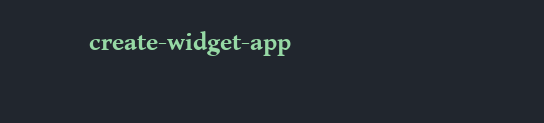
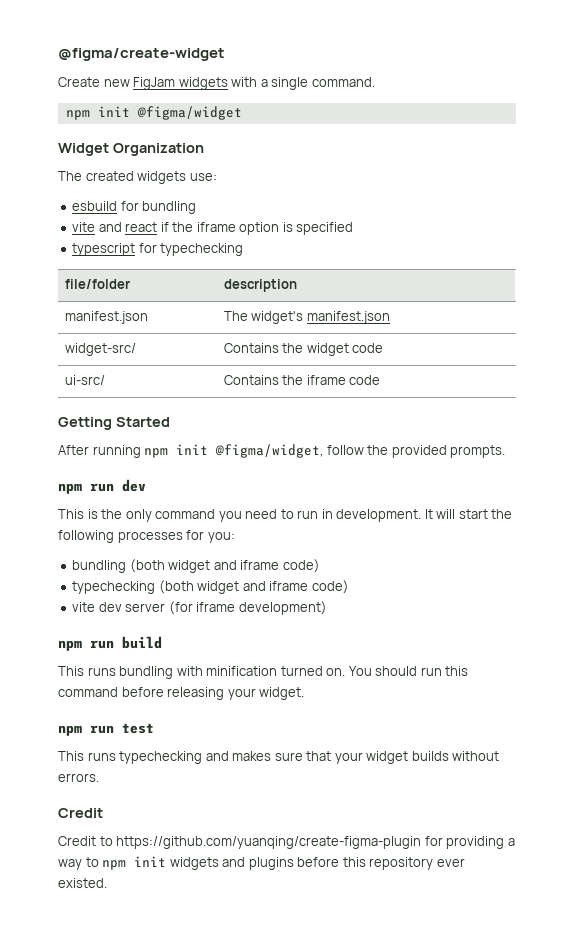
[89,31,291,56] create-widget-app -> [58,48,225,61] [58,77,375,90] [65,106,242,120] [58,143,204,156] [58,171,217,184] [72,201,197,214] [72,222,354,235] [72,243,244,256] [64,279,130,289] [223,279,297,292] [64,311,148,324] [223,311,390,324] [64,343,136,356] [223,343,384,356] [64,375,105,385] [223,375,381,385] [58,417,170,430] [58,444,506,458] [58,479,146,494] [58,509,513,522] [58,530,235,543] [72,559,320,573] [72,580,349,594] [72,601,327,615] [58,636,162,651] [58,666,469,679] [58,687,305,700] [58,723,154,736] [58,751,500,764] [58,773,99,782] [58,808,103,818] [58,836,515,849] [58,856,465,870] [58,878,107,888] @figma/create-widget // Create new FigJam widgets with a single command. // npm init @figma/widget // Widget Organization // The created widgets use: // esbuild for bundling // vite and react if the iframe option is specified // typescript for typechecking // file/folder | description // manifest.json | The widget's manifest.json // widget-src/ | Contains the widget code // ui-src/ | Contains the iframe code // Getting Started // After running npm init @figma/widget, follow the provided prompts. // npm run dev // This is the only command you need to run in development. It will start the following processes for you: // bundling (both widget and iframe code) // typechecking (both widget and iframe code) // vite dev server (for iframe development) // npm run build // This runs bundling with minification turned on. You should run this command before releasing your widget. // npm run test // This runs typechecking and makes sure that your widget builds without errors. // Credit // Credit to https://github.com/yuanqing/create-figma-plugin for providing a way to npm init widgets and plugins before this repository ever existed.

